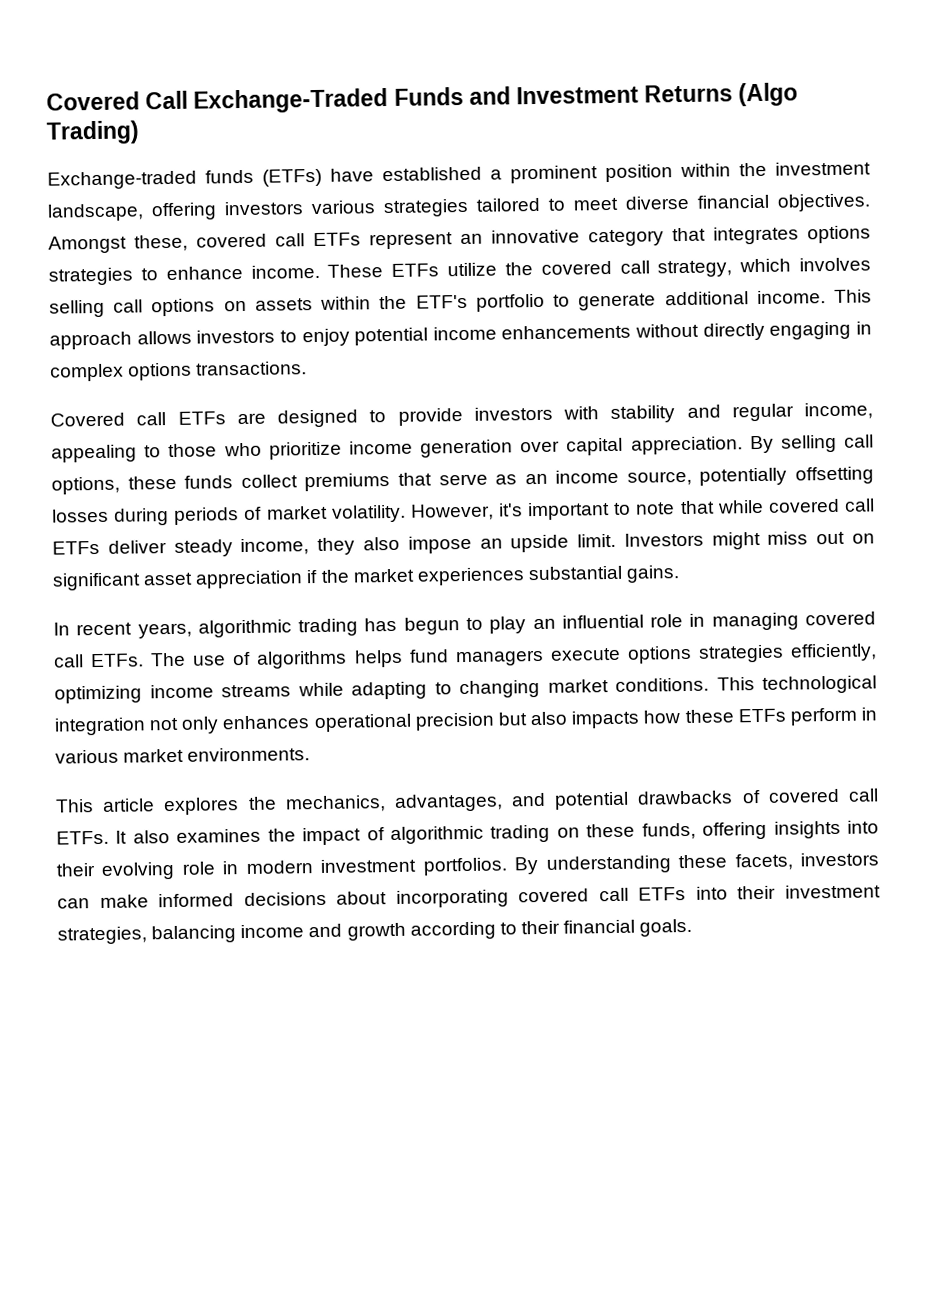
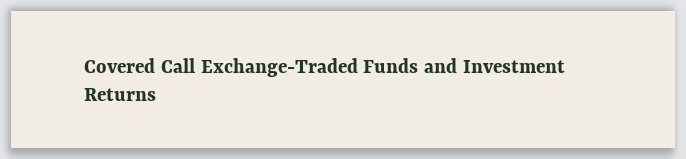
[738,82,799,107] [46,120,140,145] [47,161,871,190] [47,193,871,222] [48,225,871,254] [48,257,871,286] [49,289,873,318] [49,321,872,350] [50,361,308,382] [50,402,873,428] [51,434,874,463] [51,466,875,495] [52,498,875,526] [52,531,876,557] [52,565,681,591] [53,611,877,639] [53,643,878,669] [54,675,877,704] [54,707,878,736] [55,747,311,764] [55,788,880,816] [56,820,880,846] [56,852,880,880] [57,884,881,909] [57,918,693,945] (Algo Trading) // Exchange-traded funds (ETFs) have established a prominent position within the investment landscape, offering investors various strategies tailored to meet diverse financial objectives. Amongst these, covered call ETFs represent an innovative category that integrates options strategies to enhance income. These ETFs utilize the covered call strategy, which involves selling call options on assets within the ETF's portfolio to generate additional income. This approach allows investors to enjoy potential income enhancements without directly engaging in complex options transactions. // Covered call ETFs are designed to provide investors with stability and regular income, appealing to those who prioritize income generation over capital appreciation. By selling call options, these funds collect premiums that serve as an income source, potentially offsetting losses during periods of market volatility. However, it's important to note that while covered call ETFs deliver steady income, they also impose an upside limit. Investors might miss out on significant asset appreciation if the market experiences substantial gains. // In recent years, algorithmic trading has begun to play an influential role in managing covered call ETFs. The use of algorithms helps fund managers execute options strategies efficiently, optimizing income streams while adapting to changing market conditions. This technological integration not only enhances operational precision but also impacts how these ETFs perform in various market environments. // This article explores the mechanics, advantages, and potential drawbacks of covered call ETFs. It also examines the impact of algorithmic trading on these funds, offering insights into their evolving role in modern investment portfolios. By understanding these facets, investors can make informed decisions about incorporating covered call ETFs into their investment strategies, balancing income and growth according to their financial goals. -> (156, 94) none

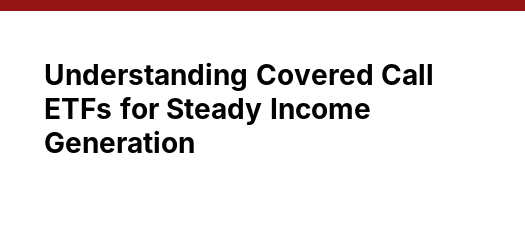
(84, 65) none -> [44,62,248,91] Understanding
[200,58,566,77] [84,88,156,101] Exchange-Traded Funds and Investment Returns -> [44,97,371,125] [44,130,195,153] ETFs for Steady Income Generation

